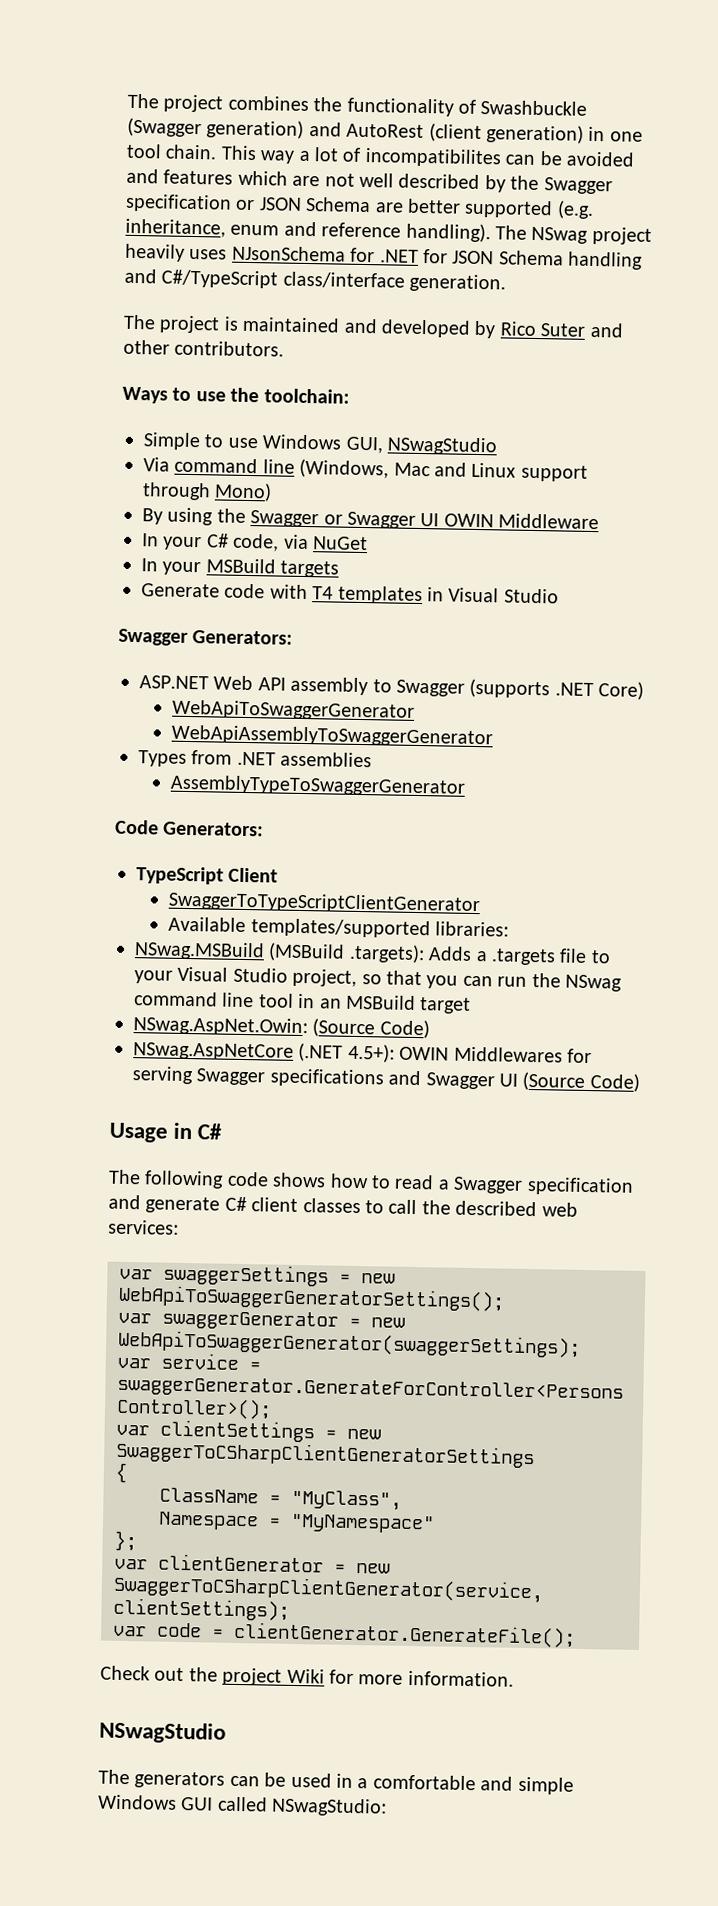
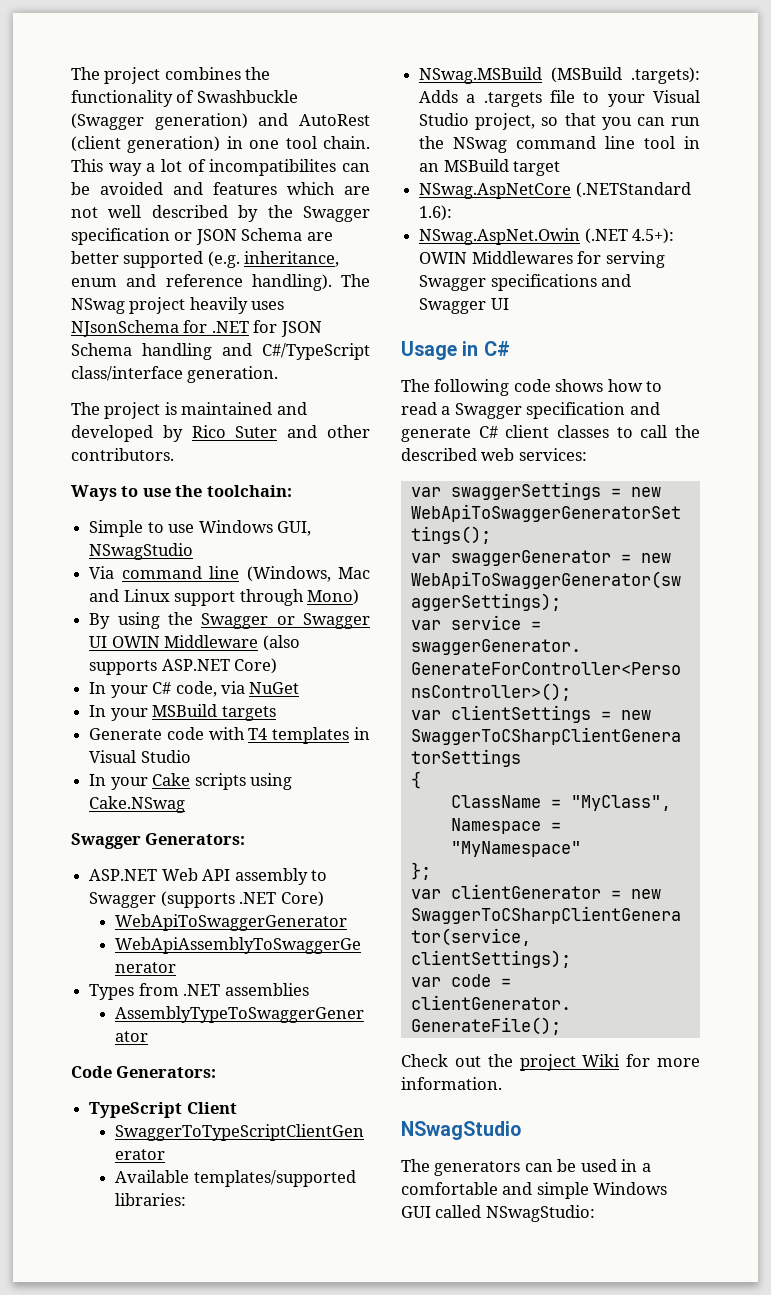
(600, 521) none -> [262,635,300,651] [89,658,278,675] (also supports ASP.NET Core)
(559, 596) none -> [89,773,292,790] [89,796,186,813] // In your Cake scripts using Cake.NSwag
[133,1016,430,1039] [133,1042,294,1061] NSwag.AspNet.Owin: (Source Code) // NSwag.AspNetCore -> [419,182,691,199] [419,205,453,221] [419,228,581,245] NSwag.AspNetCore (.NETStandard 1.6): // NSwag.AspNet.Owin
[522,1071,640,1092] (Source Code) -> (509, 304) none

